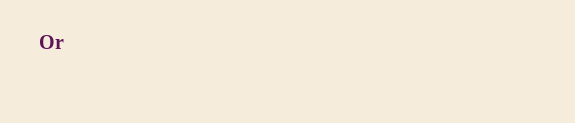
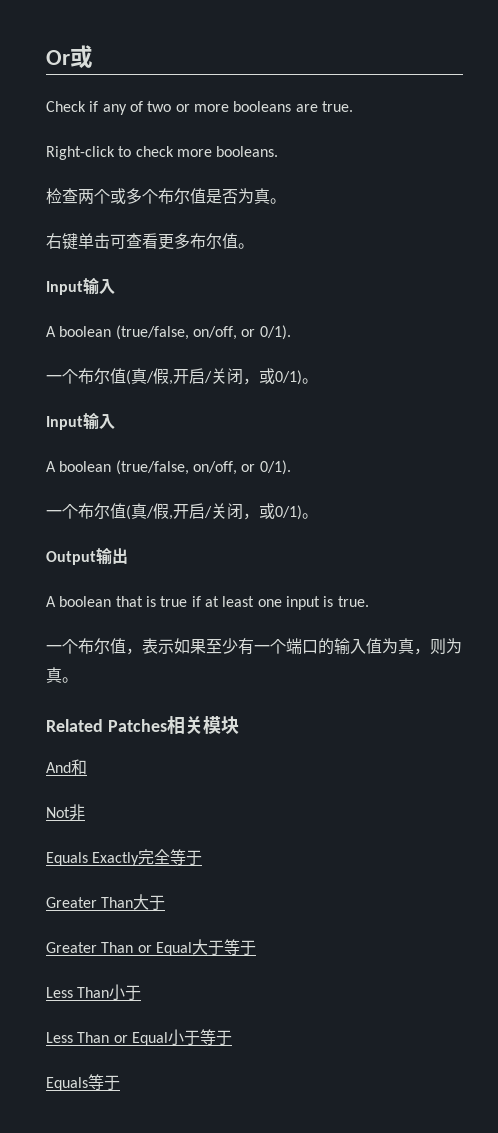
(64, 42) none -> [70,45,93,68] [46,101,353,115] [46,146,279,160] [46,188,286,204] [46,233,254,250] [46,277,115,295] [46,325,291,340] [46,368,318,385] [46,412,115,430] [46,460,291,475] [46,503,318,520] [46,547,128,565] [46,596,369,610] [46,638,462,655] [46,667,78,683] [46,716,239,735] [46,759,87,775] [46,804,85,821] [46,849,203,866] [46,894,166,910] [46,939,256,956] [46,984,142,1001] [46,1029,232,1046] [46,1074,120,1091] 或 // Check if any of two or more booleans are true. // Right-click to check more booleans. // 检查两个或多个布尔值是否为真。 // 右键单击可查看更多布尔值。 // Input输入 // A boolean (true/false, on/off, or 0/1). // 一个布尔值(真/假,开启/关闭，或0/1)。 // Input输入 // A boolean (true/false, on/off, or 0/1). // 一个布尔值(真/假,开启/关闭，或0/1)。 // Output输出 // A boolean that is true if at least one input is true. // 一个布尔值，表示如果至少有一个端口的输入值为真，则为真。 // Related Patches相关模块 // And和 // Not非 // Equals Exactly完全等于 // Greater Than大于 // Greater Than or Equal大于等于 // Less Than小于 // Less Than or Equal小于等于 // Equals等于

